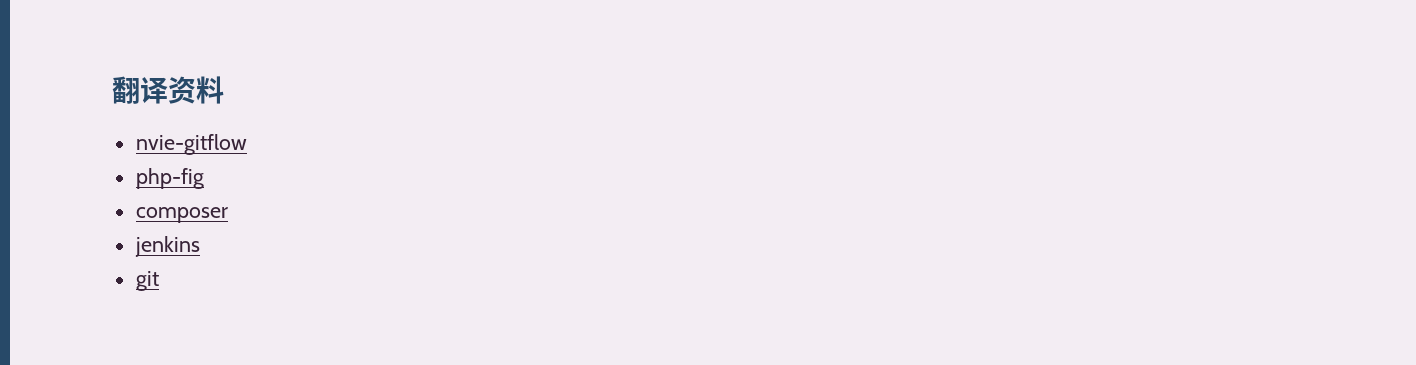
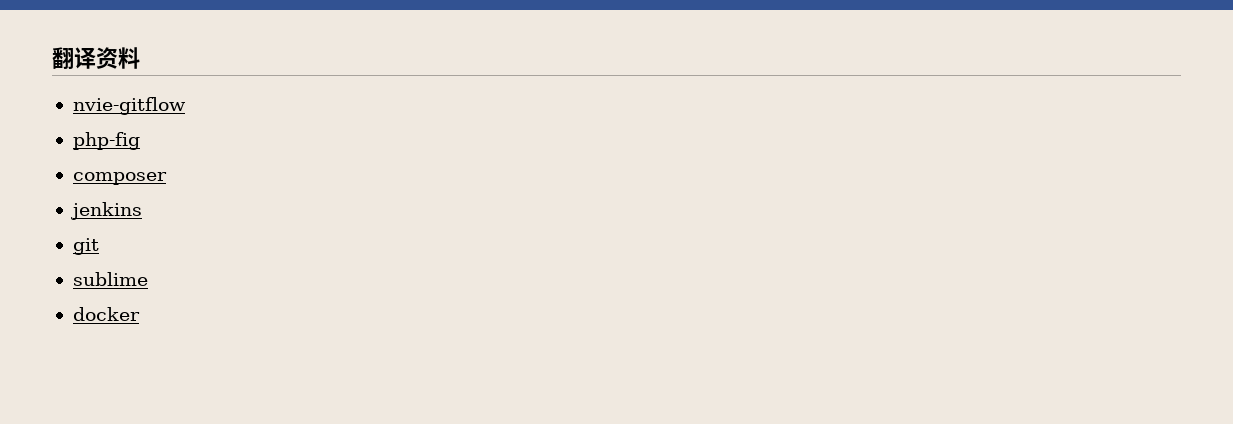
(159, 281) none -> [72,272,148,286] [72,307,140,321] // sublime // docker

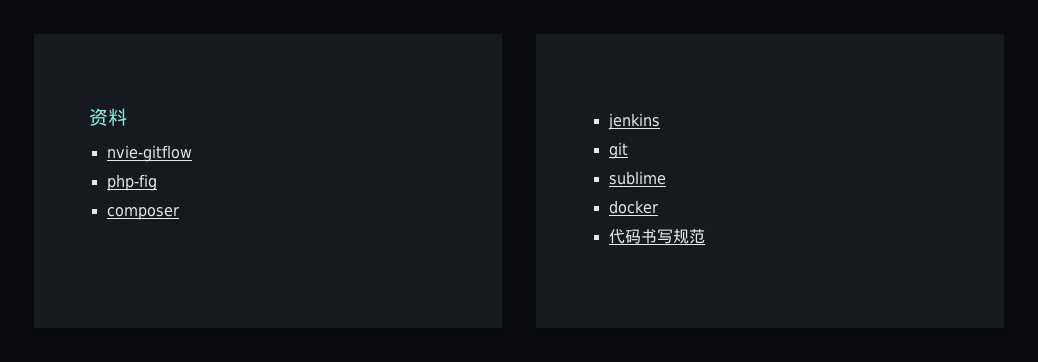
[52,47,96,69] 翻译 -> (89, 117) none
(140, 314) none -> [608,229,705,244] // 代码书写规范

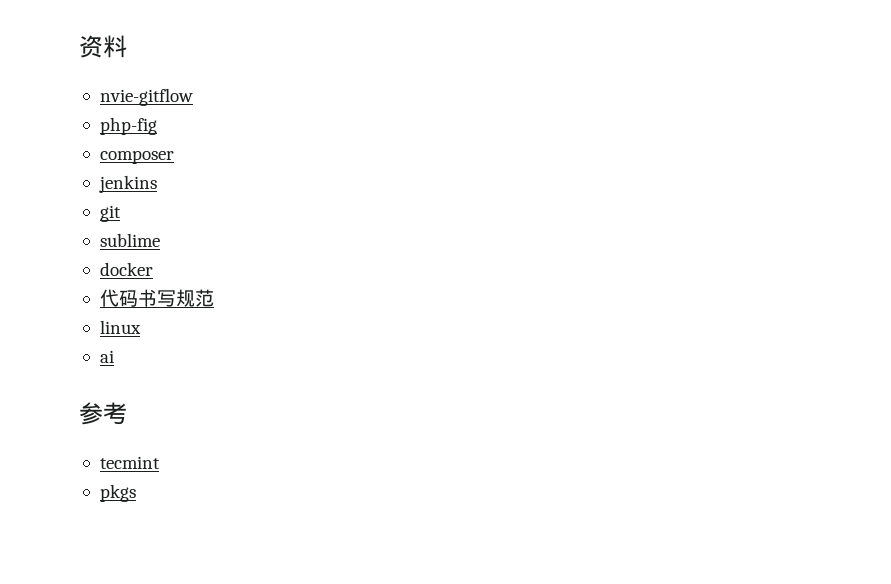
(705, 236) none -> [99,320,141,334] [99,350,114,363] [79,402,127,425] [99,456,160,469] [99,484,136,502] // linux // ai // 参考 // tecmint // pkgs

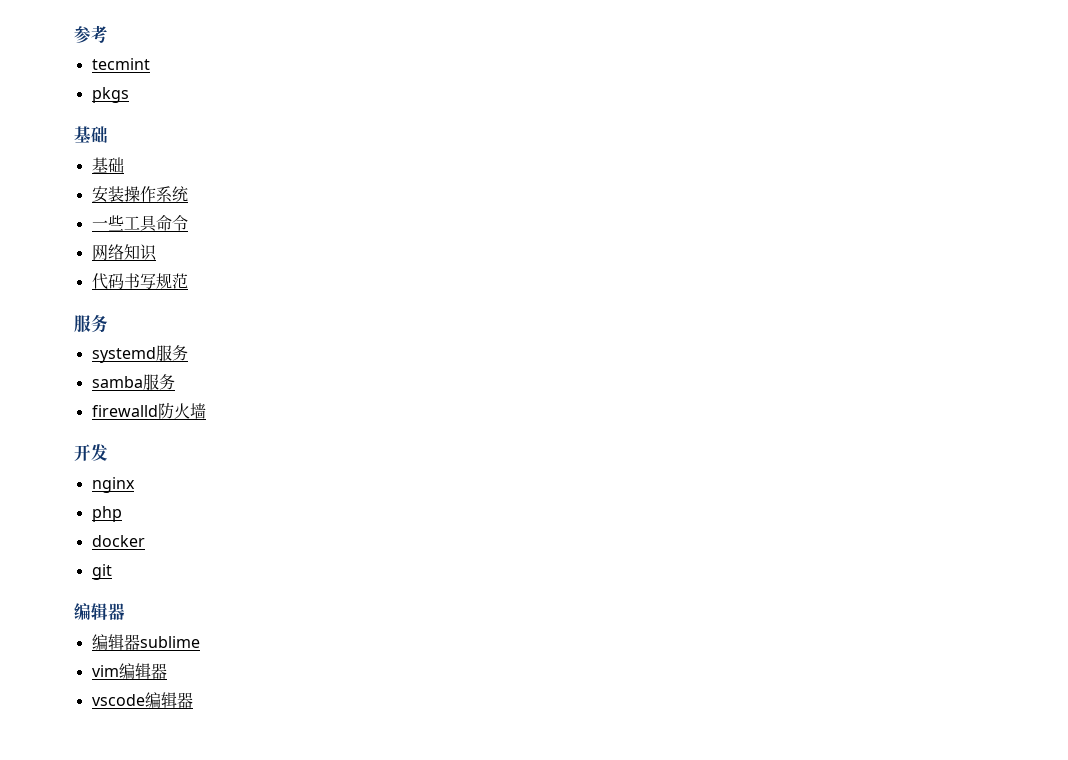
[79,35,127,58] [99,88,193,106] [99,117,157,135] [99,150,174,164] [98,175,157,193] [99,205,121,222] [99,233,160,247] [99,262,153,276] [99,289,214,307] [99,320,141,334] [99,350,114,363] [79,402,127,425] [99,456,160,469] [99,484,136,502] 资料 // nvie-gitflow // php-fig // composer // jenkins // git // sublime // docker // 代码书写规范 // linux // ai // 参考 // tecmint // pkgs -> [74,25,108,43] [91,58,150,70] [91,87,129,103] [74,126,108,143] [91,157,124,173] [91,186,188,203] [91,215,188,232] [91,244,157,261] [91,273,188,290] [74,314,108,333] [91,345,188,363] [91,374,175,390] [91,402,206,419] [74,444,108,461] [91,477,135,493] [91,506,122,522] [91,535,145,547] [91,564,112,580] [74,603,125,620] [91,634,200,650] [91,663,167,679] [91,692,193,708] 参考 // tecmint // pkgs // 基础 // 基础 // 安装操作系统 // 一些工具命令 // 网络知识 // 代码书写规范 // 服务 // systemd服务 // samba服务 // firewalld防火墙 // 开发 // nginx // php // docker // git // 编辑器 // 编辑器sublime // vim编辑器 // vscode编辑器

